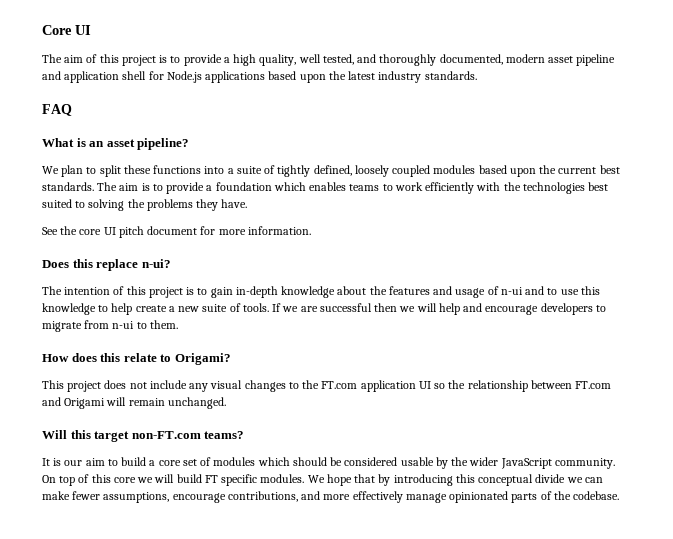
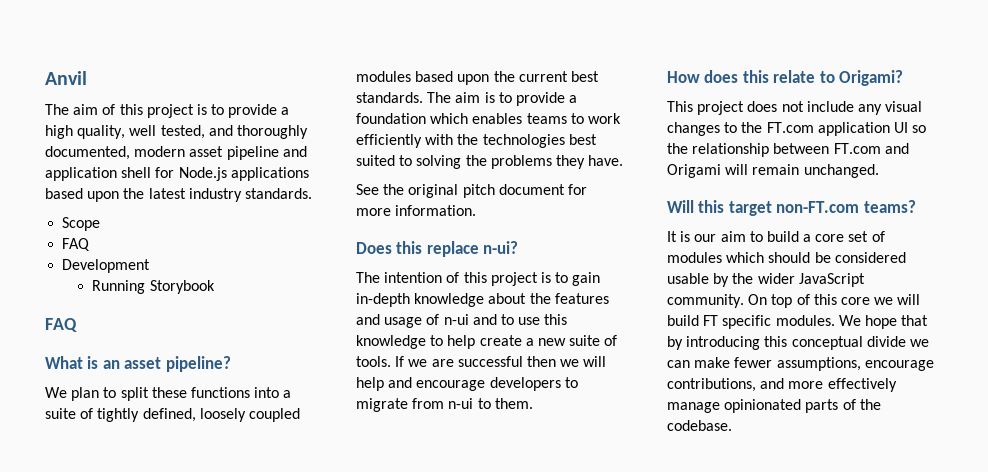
[42,25,91,35] Core UI -> [45,71,87,85] Anvil
(477, 75) none -> [62,217,101,231] [62,238,91,251] [62,259,151,273] [92,280,215,294] // Scope // FAQ // Development // Running Storybook
[79,227,116,235] core UI -> [408,184,459,198] original

